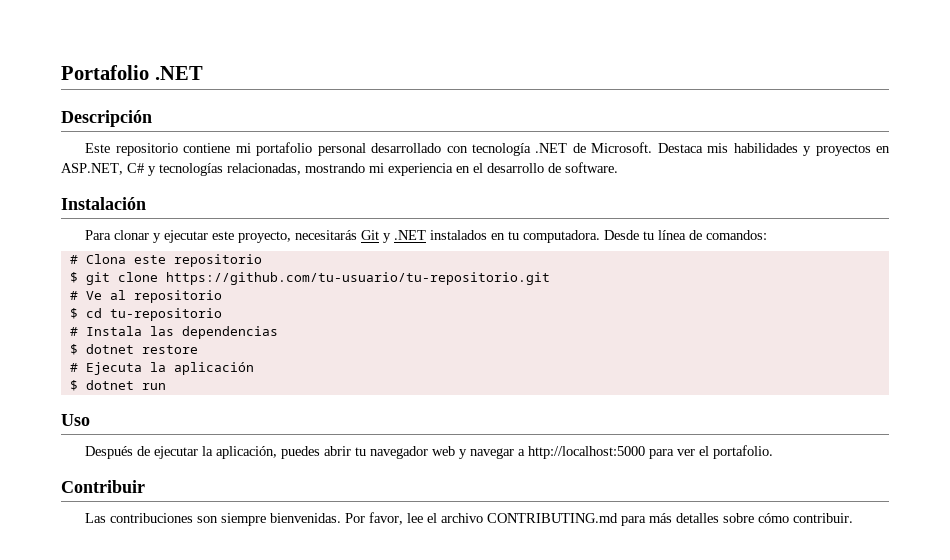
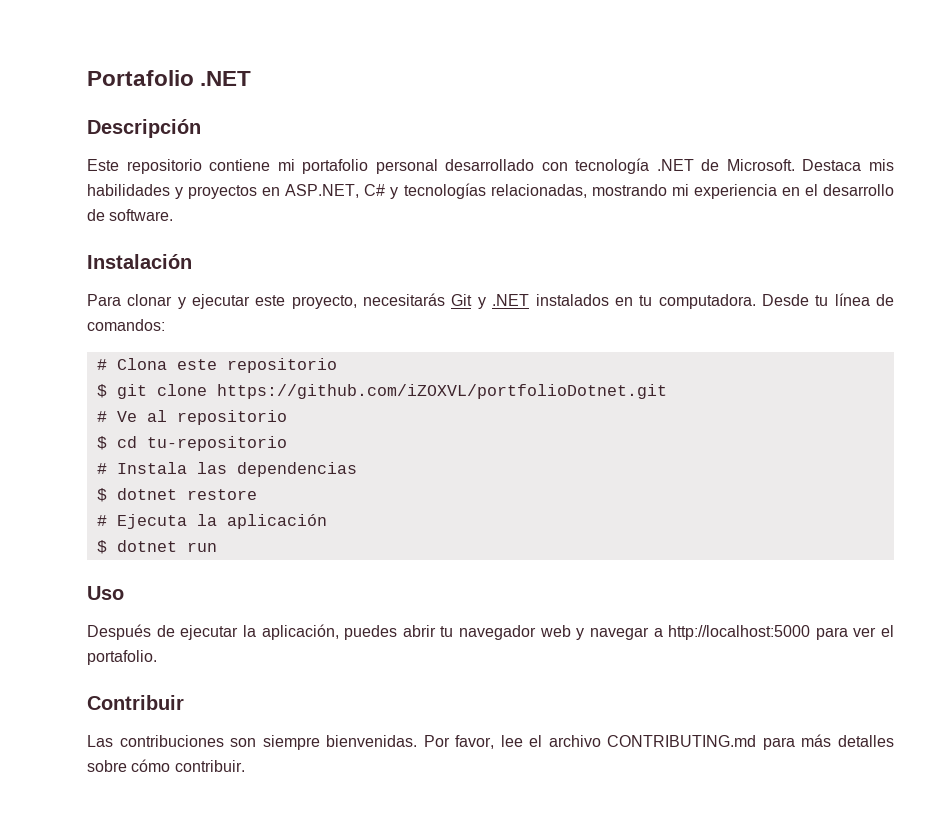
[165,272,550,285] https://github.com/tu-usuario/tu-repositorio.git -> [216,384,667,399] https://github.com/iZOXVL/portfolioDotnet.git

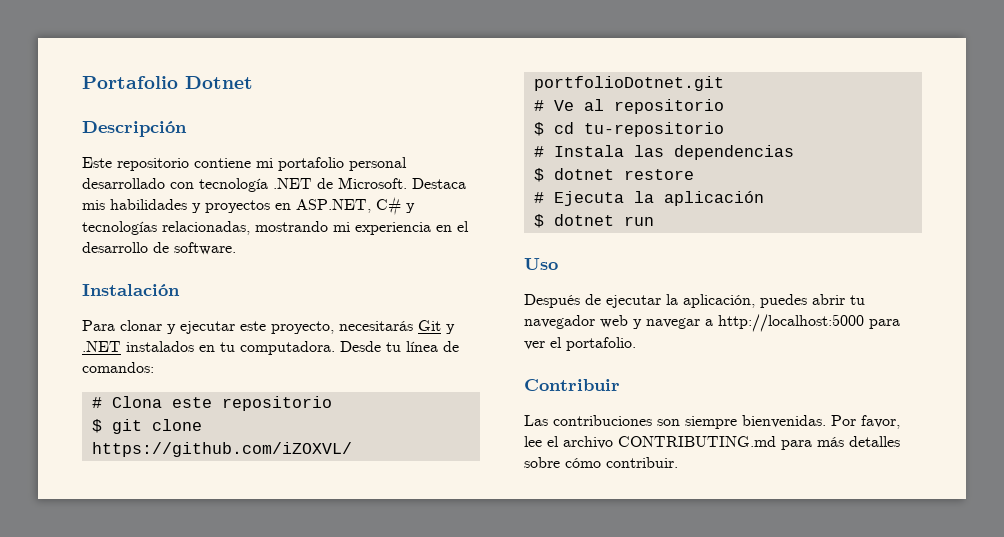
[200,71,252,86] .NET -> [185,76,253,89] Dotnet

